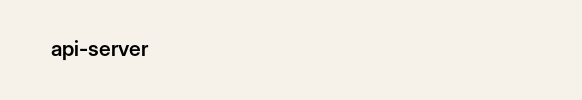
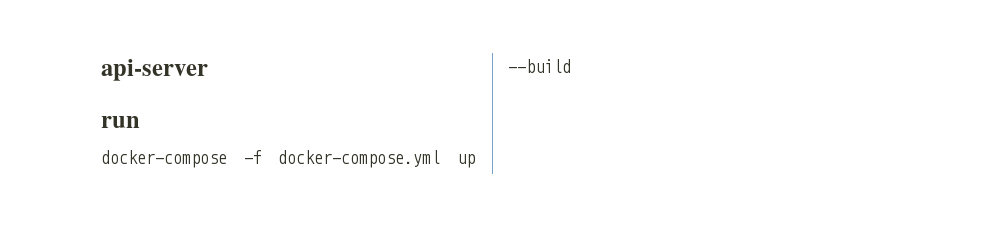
(149, 50) none -> [101,116,140,128] [101,150,475,168] [508,59,571,73] // run // docker-compose -f docker-compose.yml up --build

